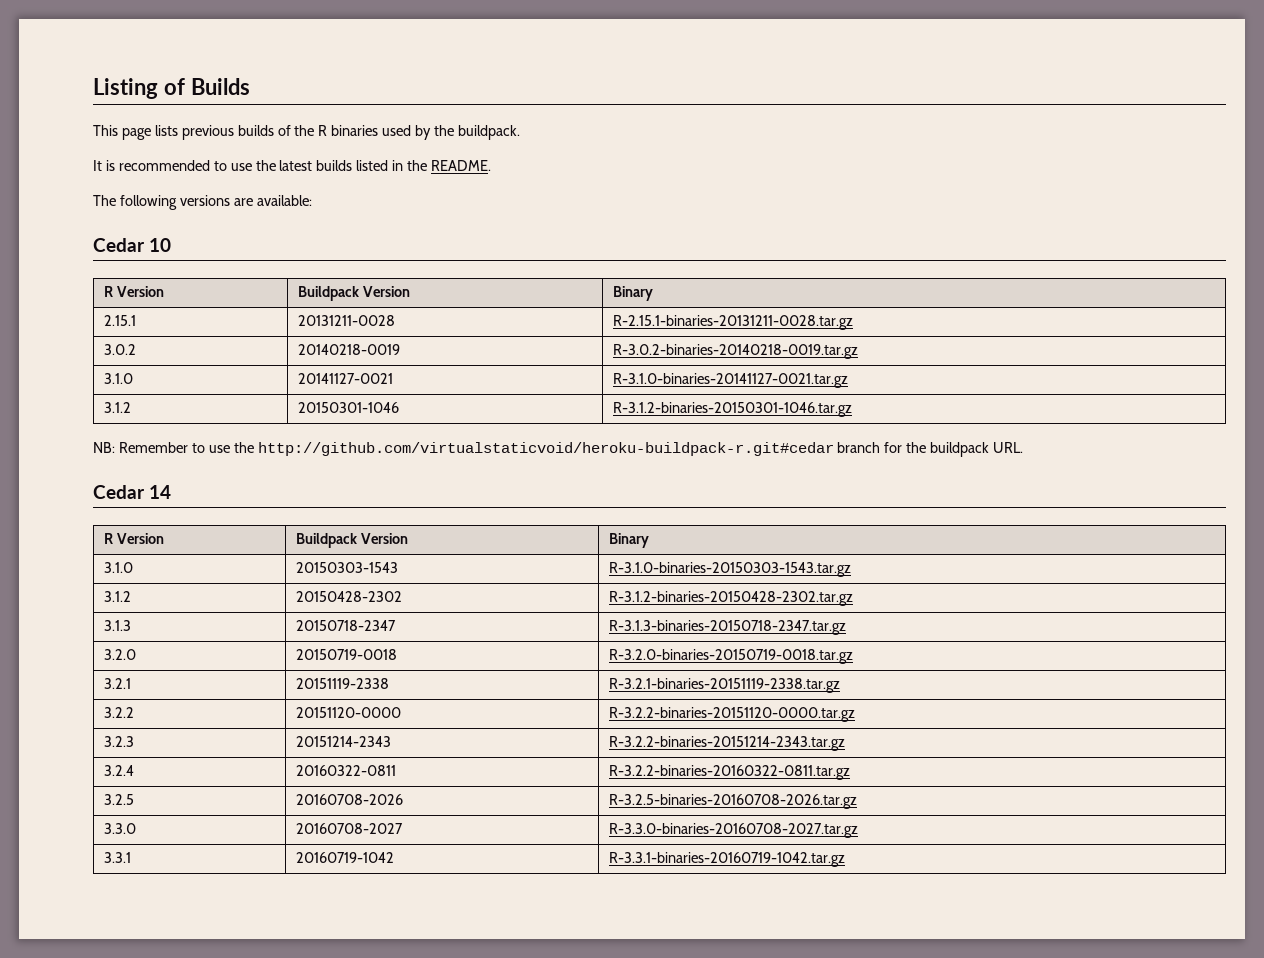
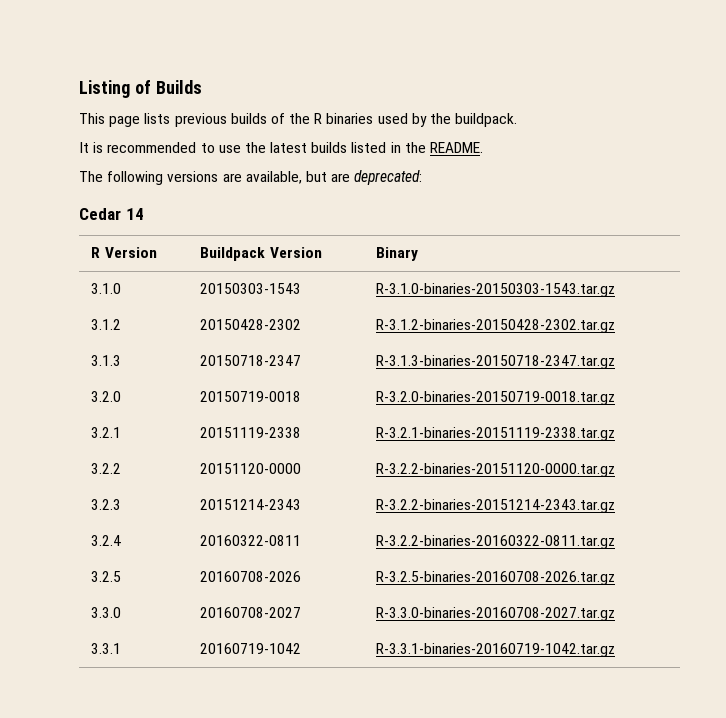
[256,195,312,206] [93,238,172,252] [103,286,164,297] [297,286,410,301] [612,286,653,301] [103,315,136,326] [297,315,395,326] [612,315,853,330] [103,344,136,355] [297,344,400,355] [612,344,858,359] [103,373,133,384] [297,373,393,384] [612,373,848,388] [103,402,131,413] [297,402,399,413] [612,402,852,417] [93,442,1024,457] available: // Cedar 10 // R Version | Buildpack Version | Binary // 2.15.1 | 20131211-0028 | R-2.15.1-binaries-20131211-0028.tar.gz // 3.0.2 | 20140218-0019 | R-3.0.2-binaries-20140218-0019.tar.gz // 3.1.0 | 20141127-0021 | R-3.1.0-binaries-20141127-0021.tar.gz // 3.1.2 | 20150301-1046 | R-3.1.2-binaries-20150301-1046.tar.gz // NB: Remember to use the http://github.com/virtualstaticvoid/heroku-buildpack-r.git#cedar branch for the buildpack URL. -> [245,170,423,185] available, but are deprecated:

